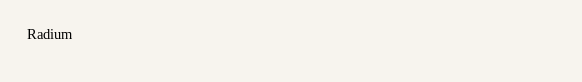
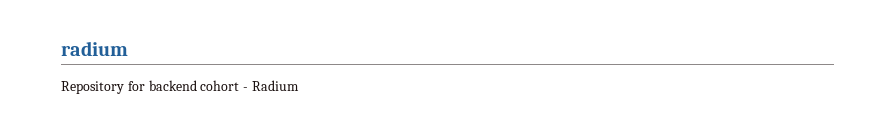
(27, 34) none -> [61,41,128,56] [61,80,249,94] radium // Repository for backend cohort -

